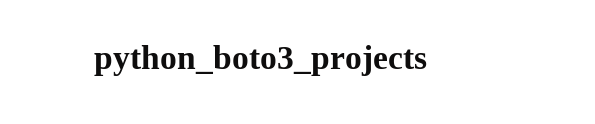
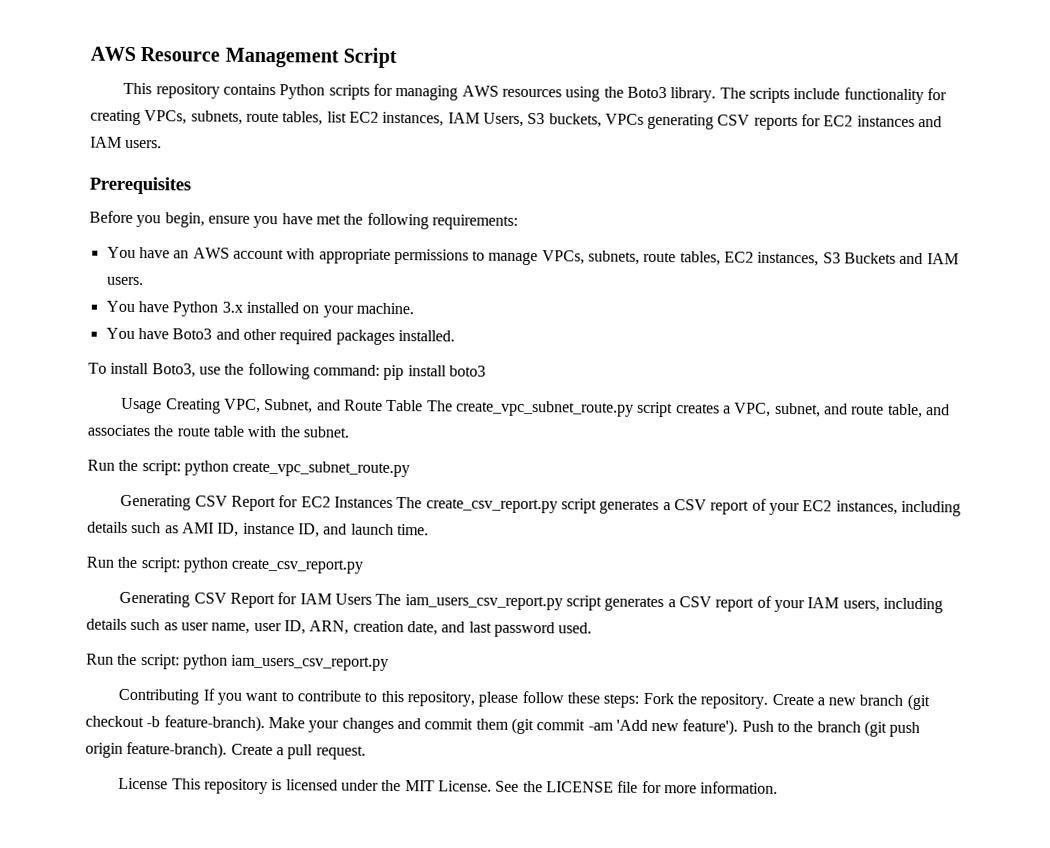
[94,45,427,76] python_boto3_projects -> [90,46,398,69] [123,82,947,105] [90,109,943,131] [90,136,163,149] [89,176,191,195] [89,210,518,230] [106,246,959,267] [106,276,144,286] [105,300,414,318] [105,327,455,345] [88,362,486,381] [121,397,950,419] [87,424,349,438] [87,459,411,478] [120,494,961,517] [87,521,429,538] [86,556,364,574] [119,591,943,614] [86,618,593,638] [86,653,390,671] [118,688,930,711] [85,715,921,738] [85,741,366,760] [118,777,779,795] AWS Resource Management Script // This repository contains Python scripts for managing AWS resources using the Boto3 library. The scripts include functionality for creating VPCs, subnets, route tables, list EC2 instances, IAM Users, S3 buckets, VPCs generating CSV reports for EC2 instances and IAM users. // Prerequisites // Before you begin, ensure you have met the following requirements: // You have an AWS account with appropriate permissions to manage VPCs, subnets, route tables, EC2 instances, S3 Buckets and IAM users. // You have Python 3.x installed on your machine. // You have Boto3 and other required packages installed. // To install Boto3, use the following command: pip install boto3 // Usage Creating VPC, Subnet, and Route Table The create_vpc_subnet_route.py script creates a VPC, subnet, and route table, and associates the route table with the subnet. // Run the script: python create_vpc_subnet_route.py // Generating CSV Report for EC2 Instances The create_csv_report.py script generates a CSV report of your EC2 instances, including details such as AMI ID, instance ID, and launch time. // Run the script: python create_csv_report.py // Generating CSV Report for IAM Users The iam_users_csv_report.py script generates a CSV report of your IAM users, including details such as user name, user ID, ARN, creation date, and last password used. // Run the script: python iam_users_csv_report.py // Contributing If you want to contribute to this repository, please follow these steps: Fork the repository. Create a new branch (git checkout -b feature-branch). Make your changes and commit them (git commit -am 'Add new feature'). Push to the branch (git push origin feature-branch). Create a pull request. // License This repository is licensed under the MIT License. See the LICENSE file for more information.

